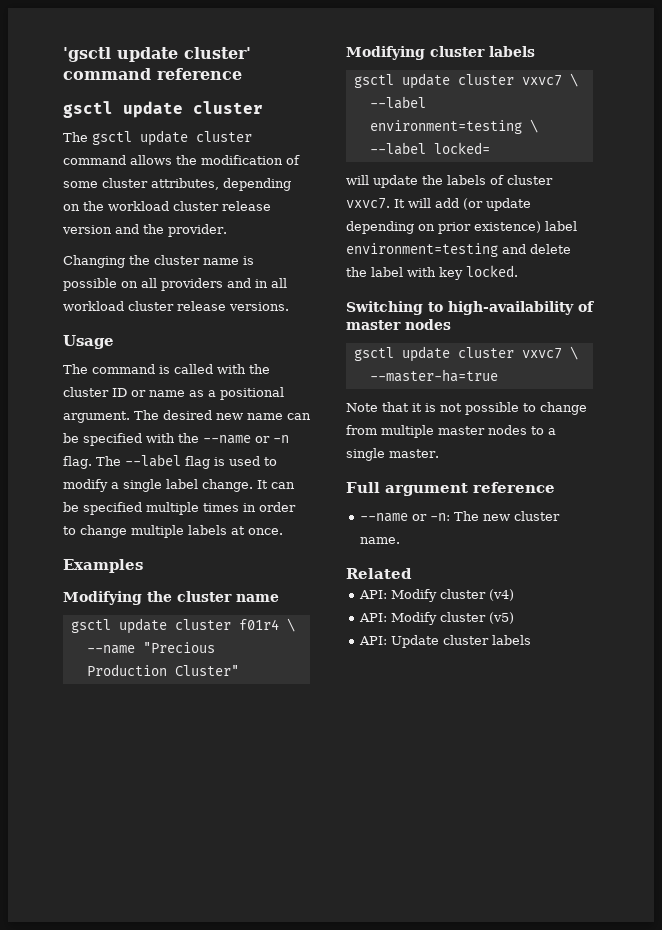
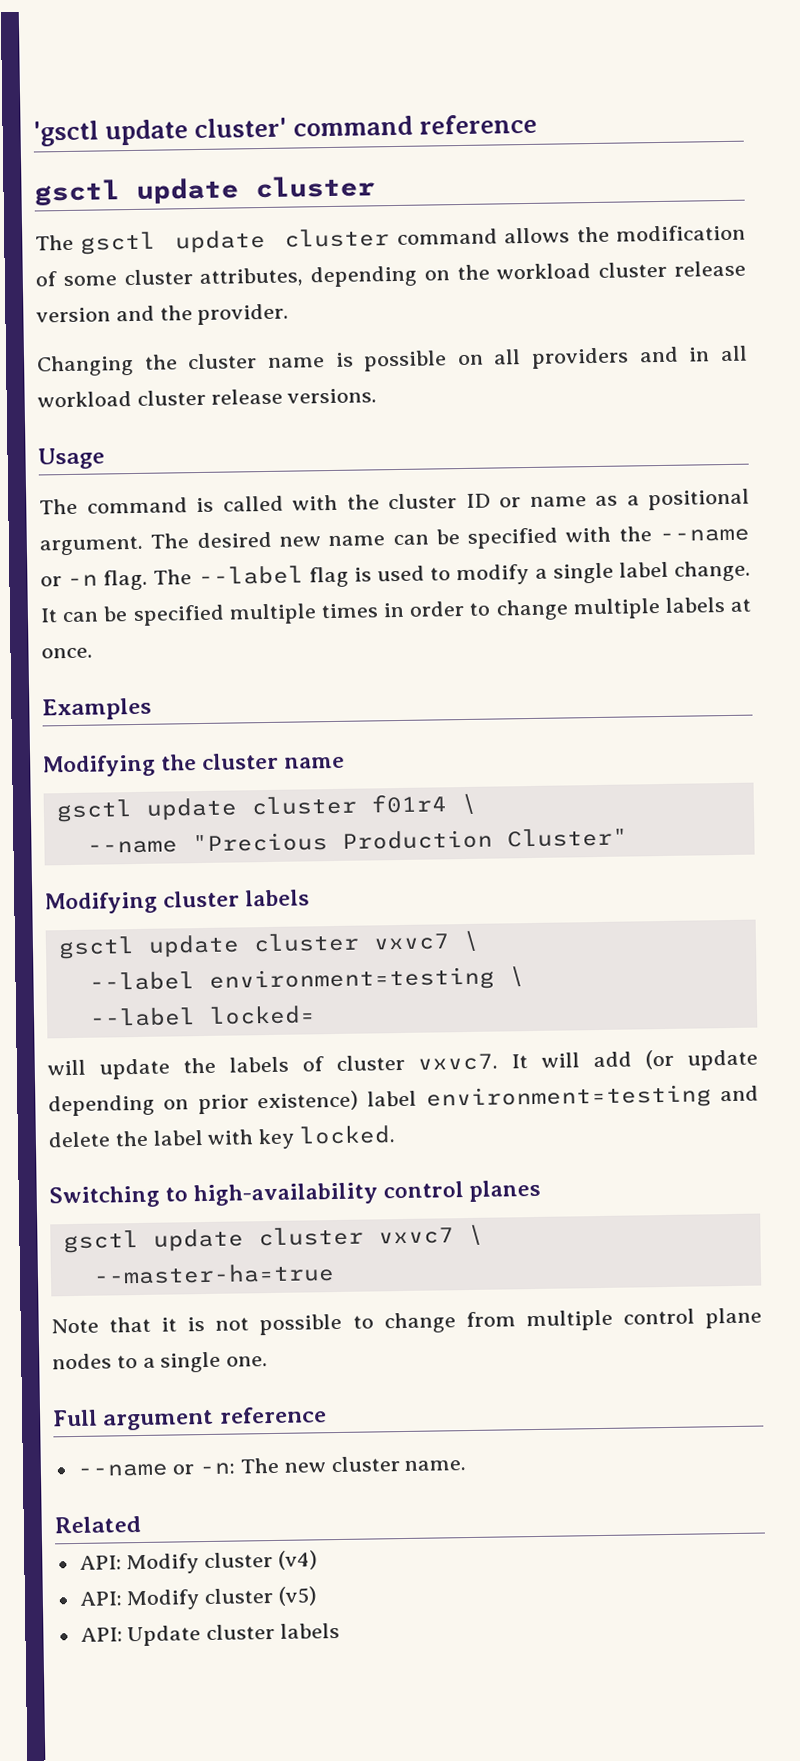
[578,301,594,312] [346,319,451,330] of master nodes -> [383,1179,542,1202] control planes
[438,426,485,435] master -> [622,1307,762,1329] control plane
[389,449,439,458] master. -> [226,1356,269,1367] one.

